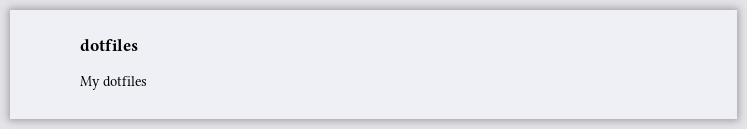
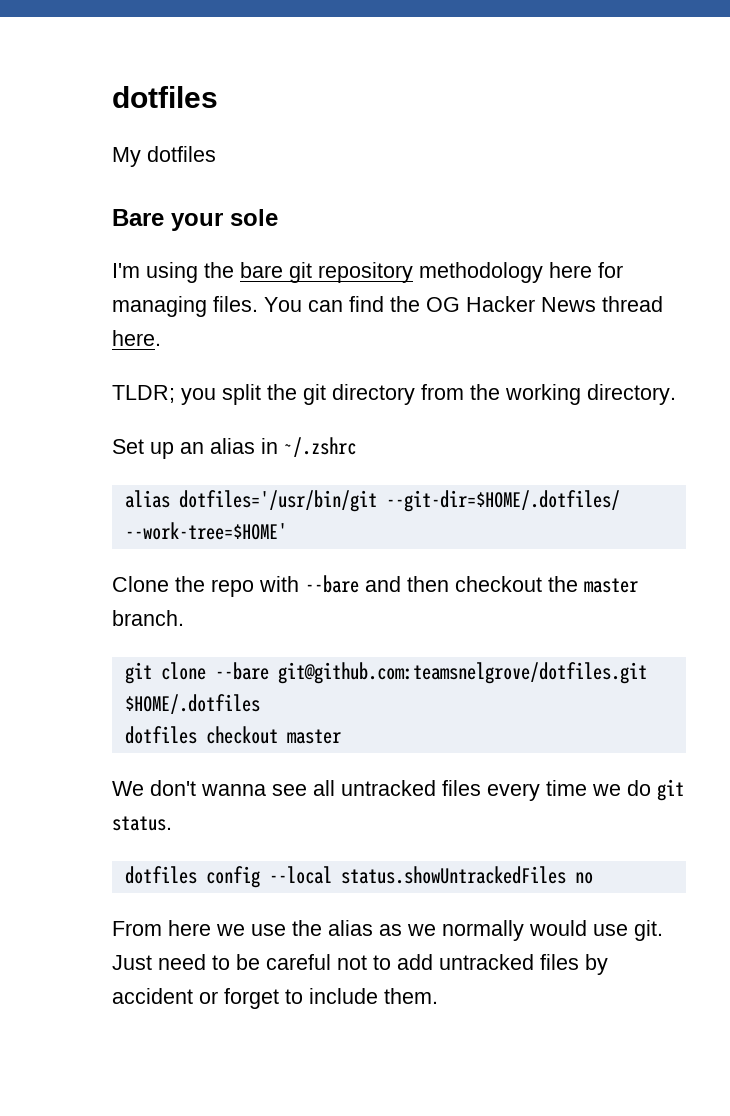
(147, 81) none -> [112,209,278,231] [112,262,623,283] [112,296,663,317] [112,330,161,346] [112,384,676,405] [112,437,356,459] [124,490,620,512] [124,522,287,540] [112,575,638,597] [112,610,184,626] [124,662,647,684] [124,694,260,714] [124,726,341,744] [112,779,684,801] [112,816,172,831] [124,866,593,888] [112,920,663,941] [112,954,608,975] [112,988,438,1009] // Bare your sole // I'm using the bare git repository methodology here for managing files. You can find the OG Hacker News thread here. // TLDR; you split the git directory from the working directory. // Set up an alias in ~/.zshrc // alias dotfiles='/usr/bin/git --git-dir=$HOME/.dotfiles/ --work-tree=$HOME' // Clone the repo with --bare and then checkout the master branch. // git clone --bare git@github.com:teamsnelgrove/dotfiles.git $HOME/.dotfiles // dotfiles checkout master // We don't wanna see all untracked files every time we do git status. // dotfiles config --local status.showUntrackedFiles no // From here we use the alias as we normally would use git. Just need to be careful not to add untracked files by accident or forget to include them.

